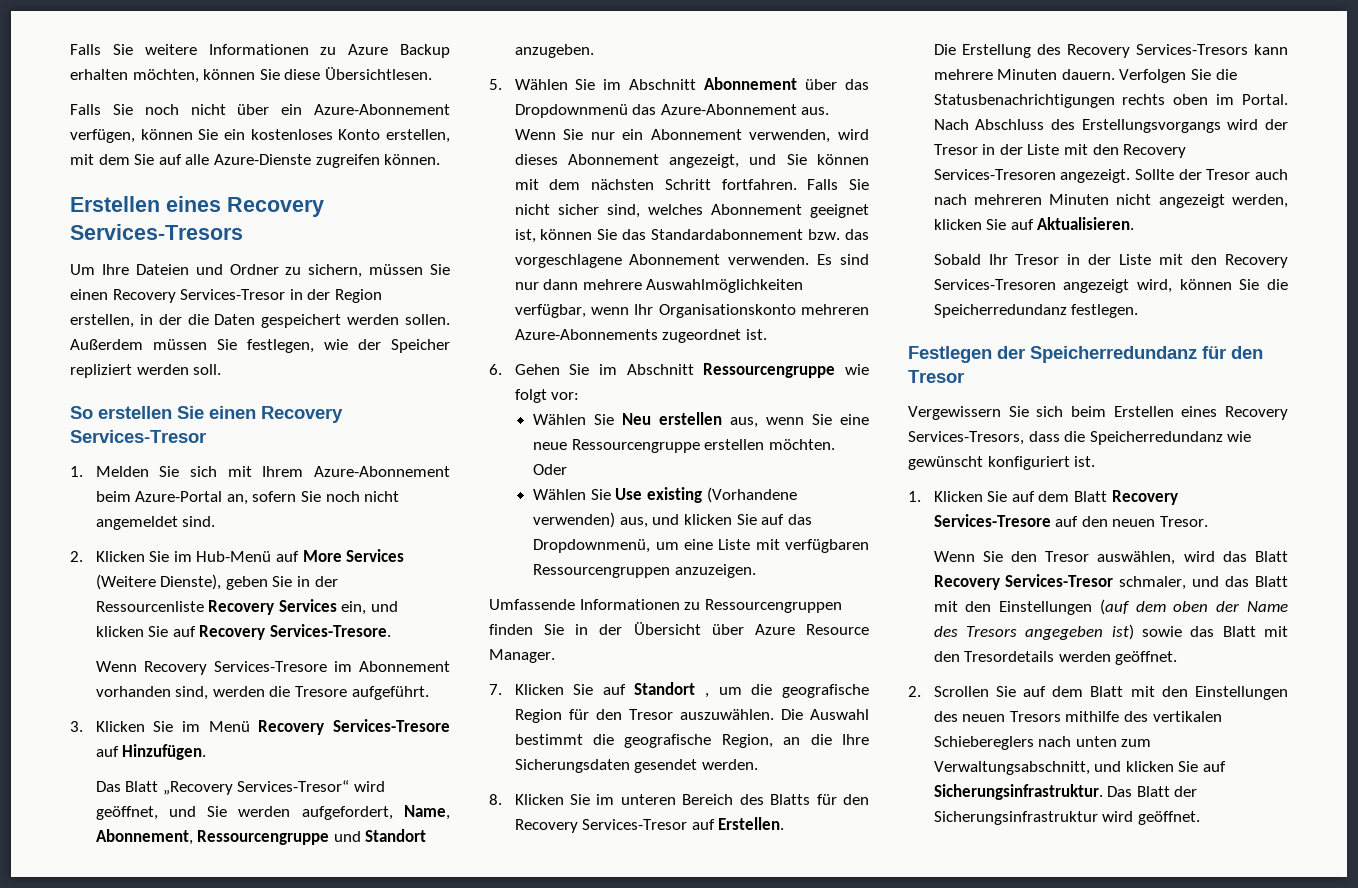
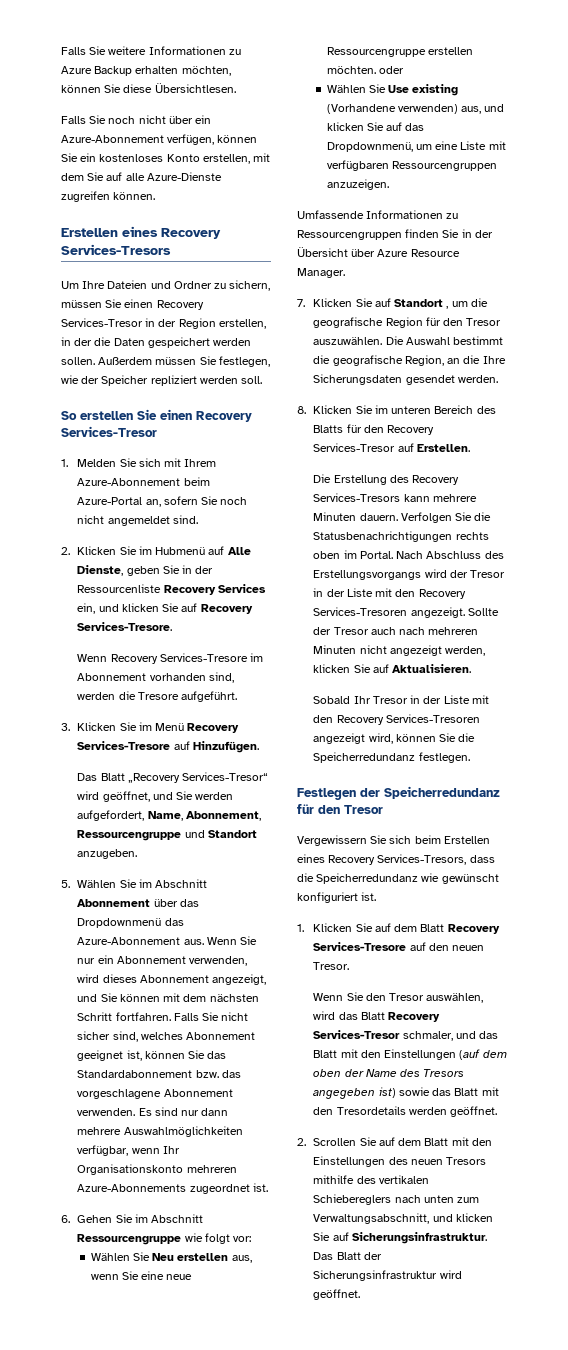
[196,549,405,562] [95,574,222,590] Hub-Menü auf More Services (Weitere Dienste), -> [155,546,251,555] [77,565,124,576] Hubmenü auf Alle Dienste,
[533,464,568,475] Oder -> [378,66,404,74] oder

